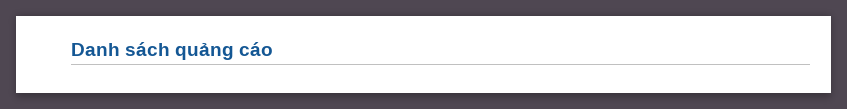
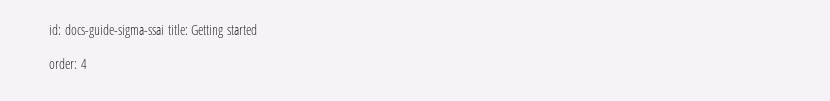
[71,42,274,60] Danh sách quảng cáo -> [49,24,258,38] [49,58,87,69] id: docs-guide-sigma-ssai title: Getting started // order: 4

